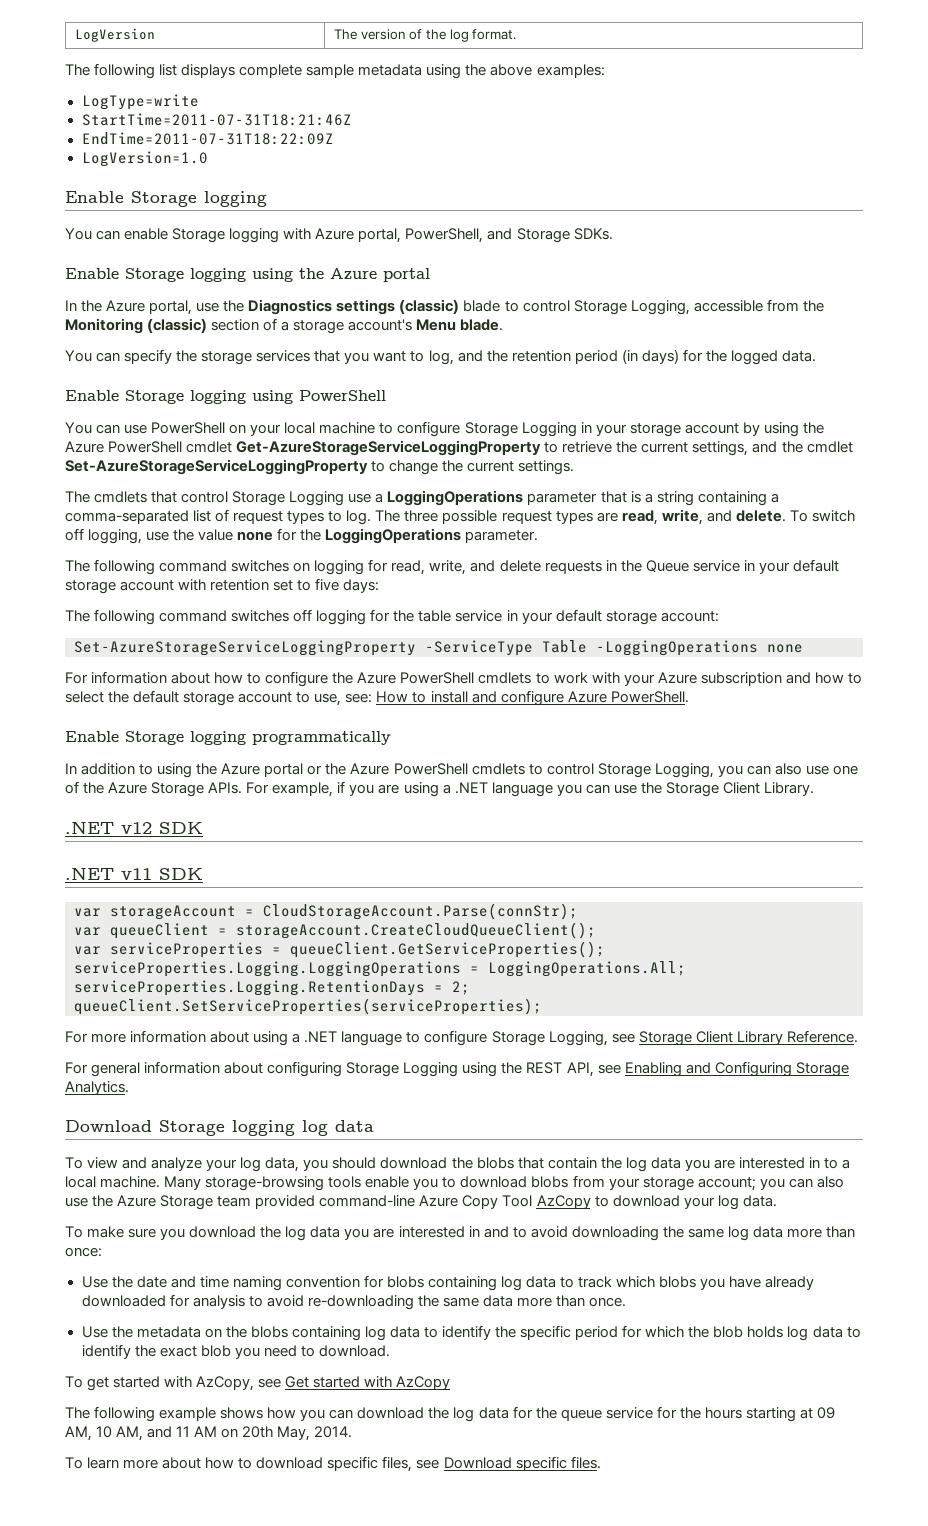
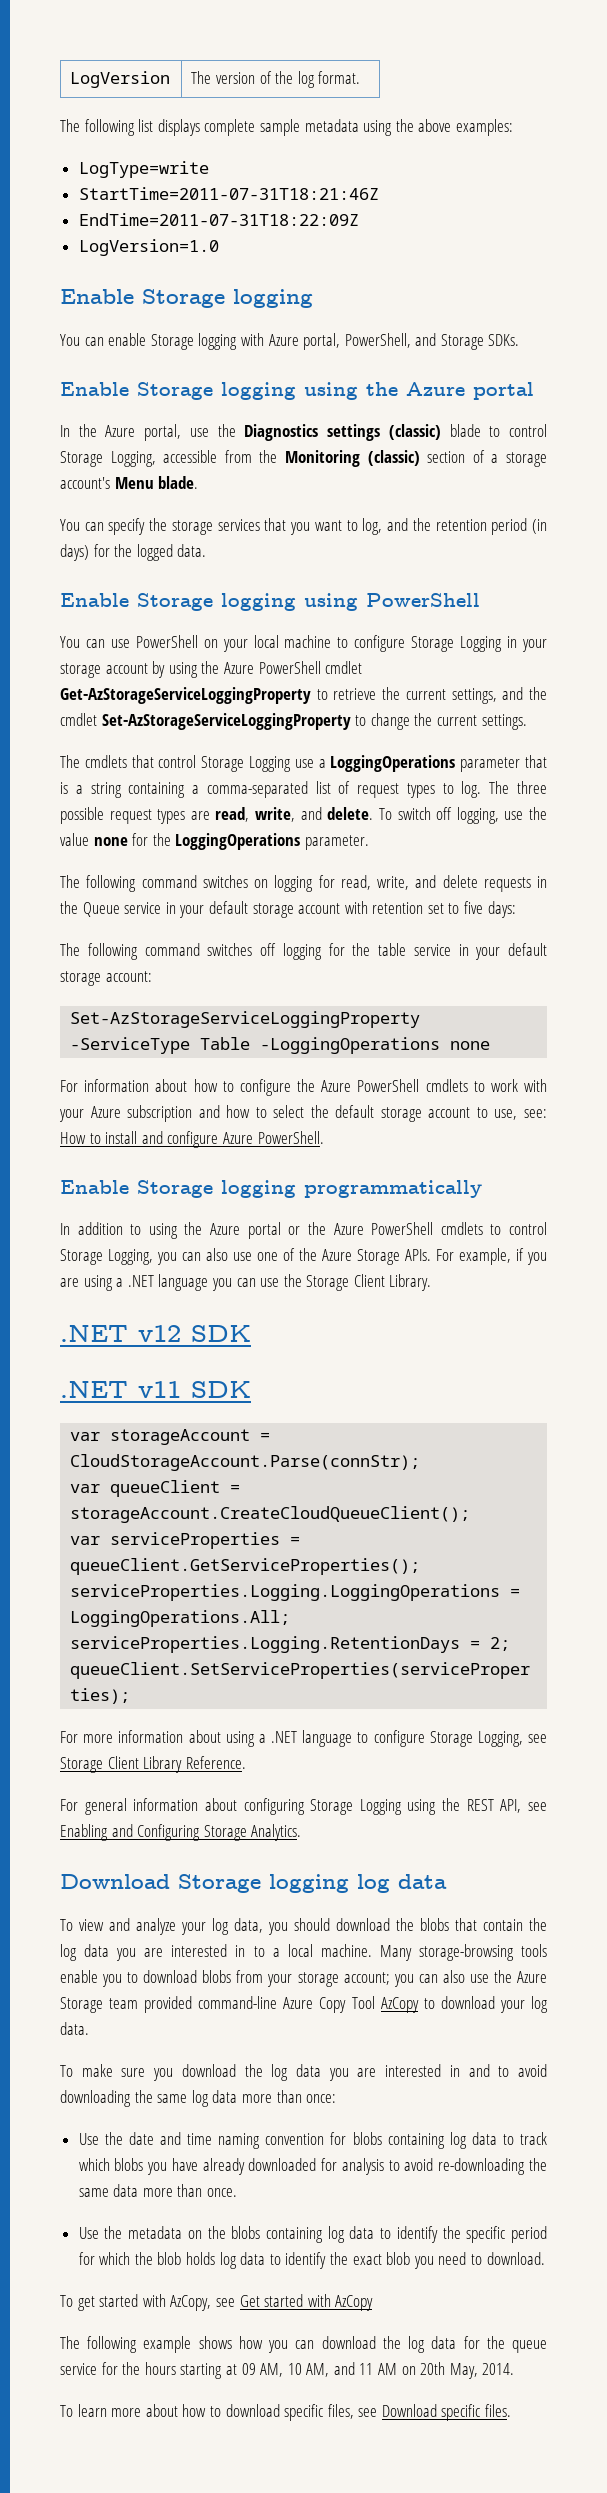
[236,440,542,456] Get-AzureStorageServiceLoggingProperty -> [60,687,311,704] Get-AzStorageServiceLoggingProperty
[65,459,368,475] Set-AzureStorageServiceLoggingProperty -> [101,713,351,730] Set-AzStorageServiceLoggingProperty
[74,640,416,656] Set-AzureStorageServiceLoggingProperty -> [70,1011,421,1028] Set-AzStorageServiceLoggingProperty

